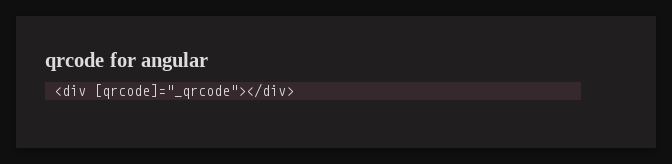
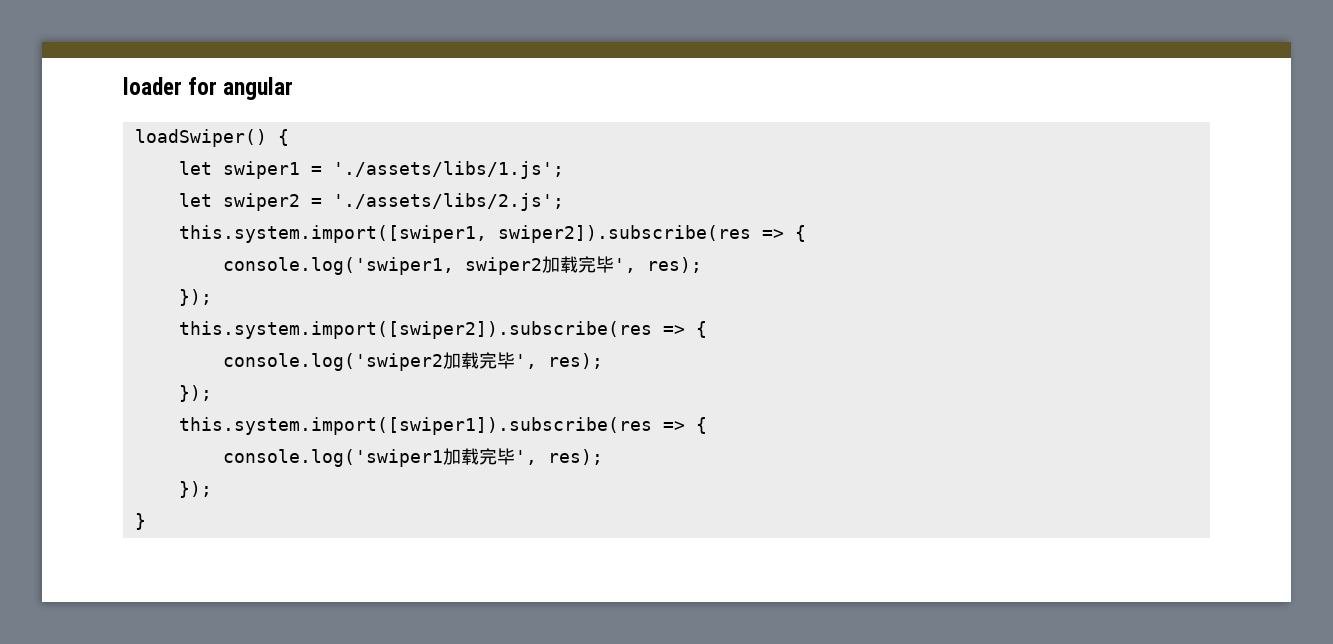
[45,52,104,71] qrcode -> [123,77,182,95] loader
[54,83,295,99] <div [qrcode]="_qrcode"></div> -> [135,129,289,147] [179,161,564,179] [179,193,564,211] [179,225,806,243] [223,256,702,275] [179,289,212,306] [179,321,707,339] [223,352,603,371] [179,385,212,402] [179,417,707,435] [223,448,603,467] [179,481,212,498] [135,513,146,530] loadSwiper() { // let swiper1 = './assets/libs/1.js'; // let swiper2 = './assets/libs/2.js'; // this.system.import([swiper1, swiper2]).subscribe(res => { // console.log('swiper1, swiper2加载完毕', res); // }); // this.system.import([swiper2]).subscribe(res => { // console.log('swiper2加载完毕', res); // }); // this.system.import([swiper1]).subscribe(res => { // console.log('swiper1加载完毕', res); // }); // }

